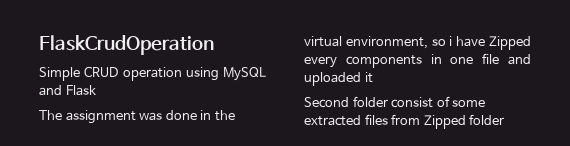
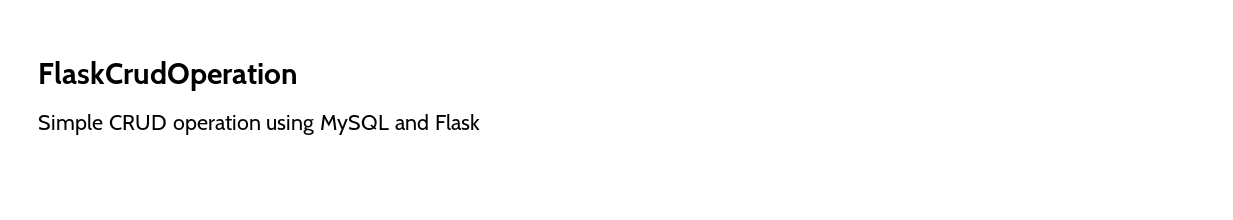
[39,110,235,124] [304,36,531,50] [304,53,531,68] [304,72,373,86] [304,96,486,108] [304,114,505,129] // The assignment was done in the virtual environment, so i have Zipped every components in one file and uploaded it // Second folder consist of some extracted files from Zipped folder -> (480, 122) none

